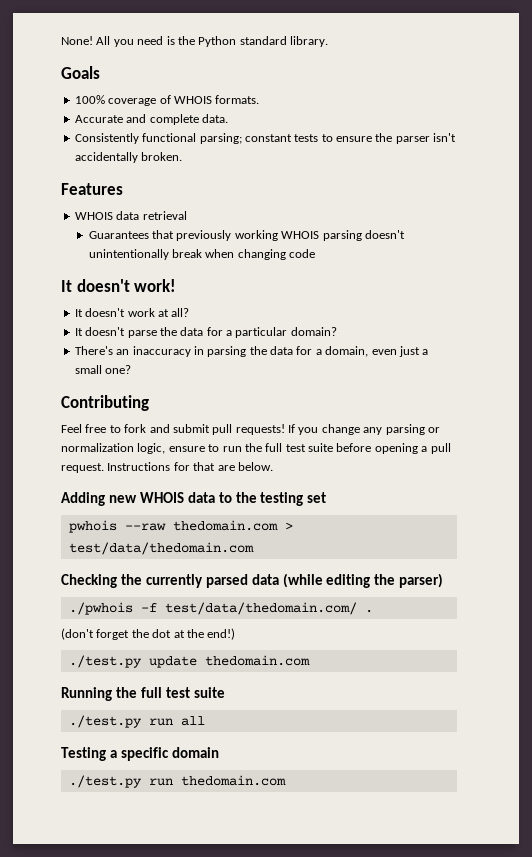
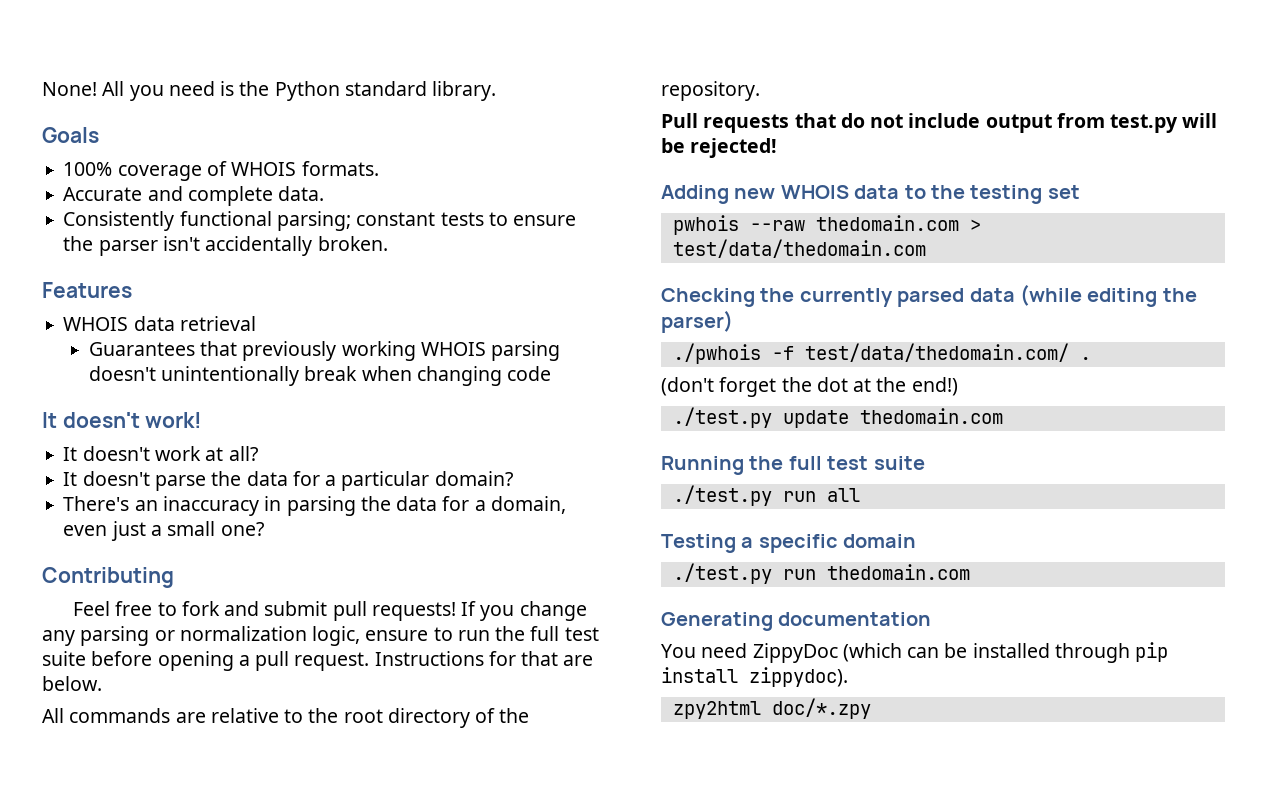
(273, 466) none -> [42,708,530,728] [661,81,760,101] [661,113,1218,133] [661,138,778,158] // All commands are relative to the root directory of the repository. // Pull requests that do not include output from test.py will be rejected!
(286, 780) none -> [661,612,932,631] [661,642,1169,663] [661,667,848,687] [672,698,871,719] // Generating documentation // You need ZippyDoc (which can be installed through pip install zippydoc). // zpy2html doc/*.zpy

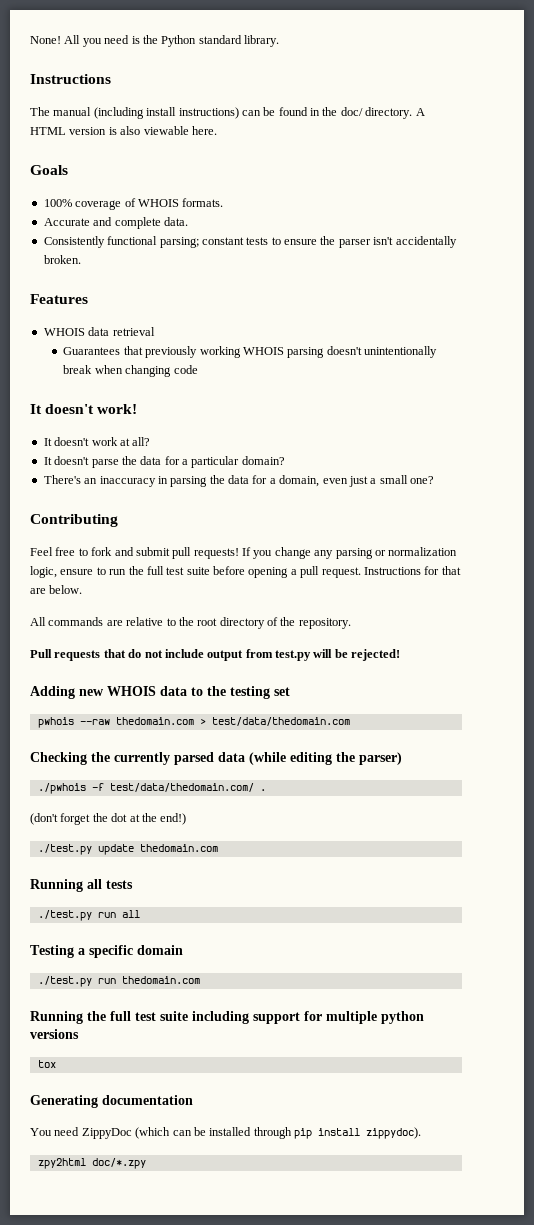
(497, 91) none -> [30,74,111,84] [30,107,425,119] [30,126,217,135] // Instructions // The manual (including install instructions) can be found in the doc/ directory. A HTML version is also viewable here.
[749,456,925,470] the full test suite -> [87,879,133,889] all tests
(970, 572) none -> [30,1011,424,1024] [30,1029,79,1039] [37,1060,56,1068] // Running the full test suite including support for multiple python versions // tox

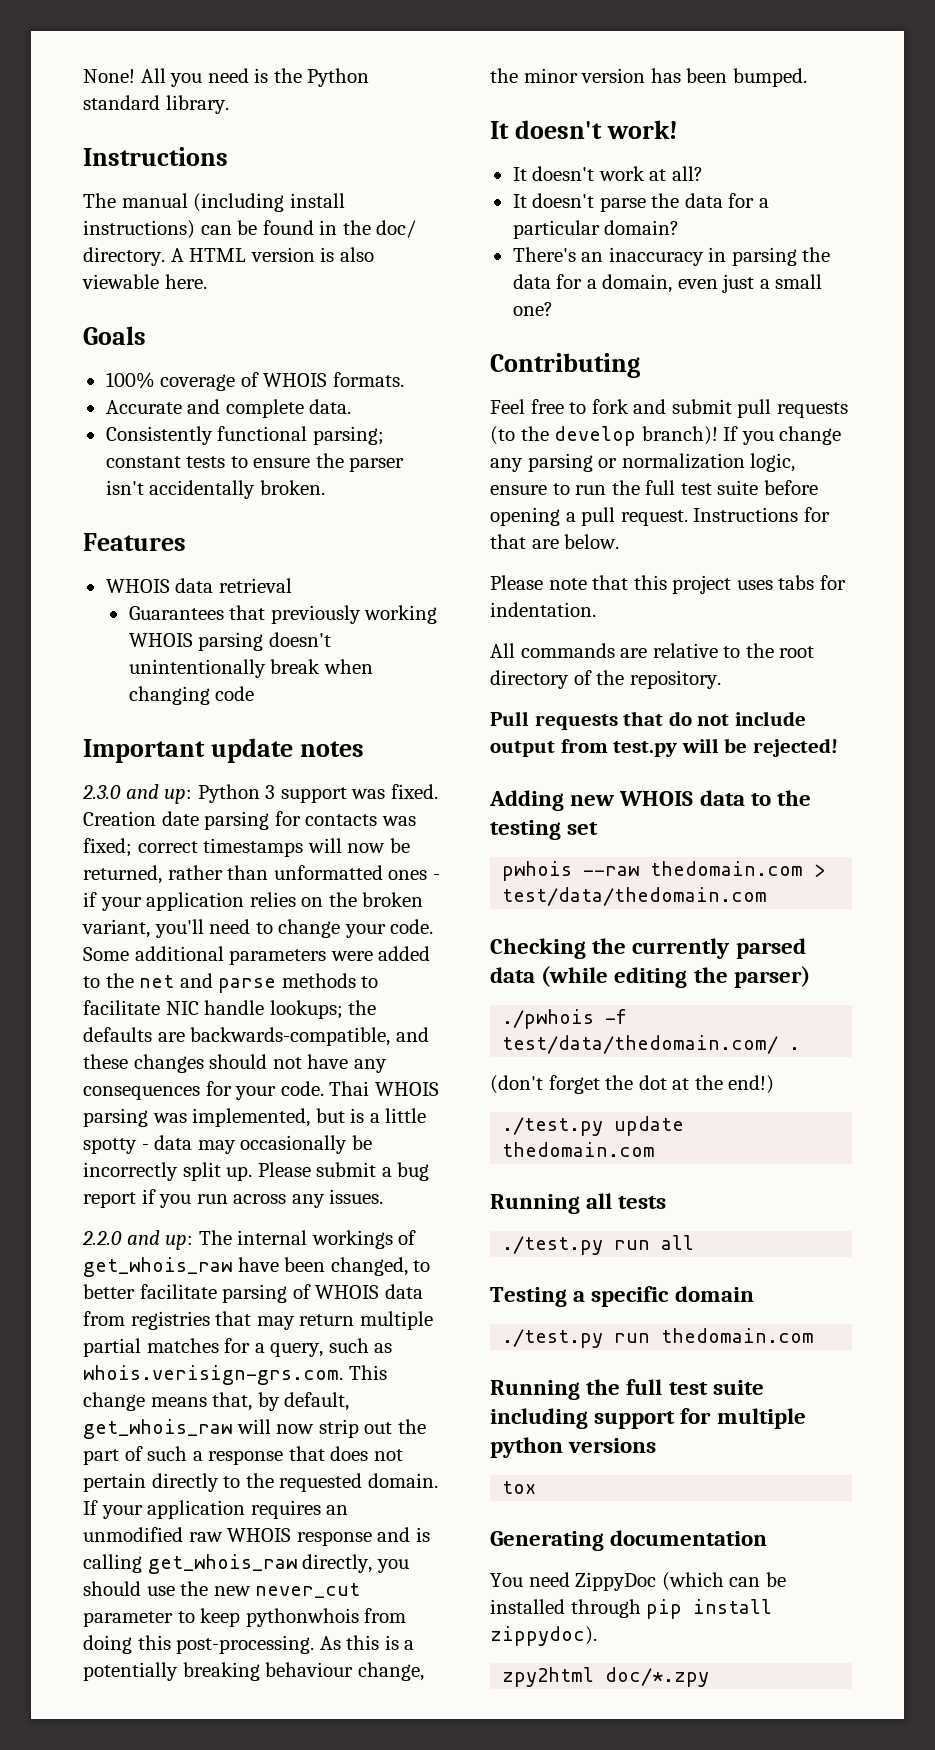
(198, 369) none -> [83,738,364,763] [82,784,438,804] [83,811,416,830] [83,838,410,857] [83,865,440,884] [83,892,424,911] [82,919,434,938] [83,946,431,965] [83,973,379,993] [83,1000,377,1019] [83,1027,429,1046] [83,1054,387,1073] [83,1081,439,1100] [83,1108,427,1127] [83,1135,372,1154] [83,1162,430,1181] [83,1189,384,1208] [82,1230,417,1250] [83,1257,431,1277] [83,1284,423,1303] [83,1311,433,1330] [83,1338,393,1357] [83,1365,387,1385] [83,1392,350,1411] [83,1419,426,1439] [83,1446,403,1465] [83,1473,438,1492] [83,1500,349,1519] [83,1527,430,1546] [83,1554,409,1574] [83,1581,361,1598] [83,1608,407,1627] [83,1635,415,1654] [83,1662,424,1681] [490,68,807,87] // Important update notes // 2.3.0 and up: Python 3 support was fixed. Creation date parsing for contacts was fixed; correct timestamps will now be returned, rather than unformatted ones - if your application relies on the broken variant, you'll need to change your code. Some additional parameters were added to the net and parse methods to facilitate NIC handle lookups; the defaults are backwards-compatible, and these changes should not have any consequences for your code. Thai WHOIS parsing was implemented, but is a little spotty - data may occasionally be incorrectly split up. Please submit a bug report if you run across any issues. // 2.2.0 and up: The internal workings of get_whois_raw have been changed, to better facilitate parsing of WHOIS data from registries that may return multiple partial matches for a query, such as whois.verisign-grs.com. This change means that, by default, get_whois_raw will now strip out the part of such a response that does not pertain directly to the requested domain. If your application requires an unmodified raw WHOIS response and is calling get_whois_raw directly, you should use the new never_cut parameter to keep pythonwhois from doing this post-processing. As this is a potentially breaking behaviour change, the minor version has been bumped.
[193,548,239,559] requests! -> [776,402,848,418] [490,426,718,446] requests (to the develop branch)!
(83, 589) none -> [490,575,846,594] [490,602,596,617] // Please note that this project uses tabs for indentation.

